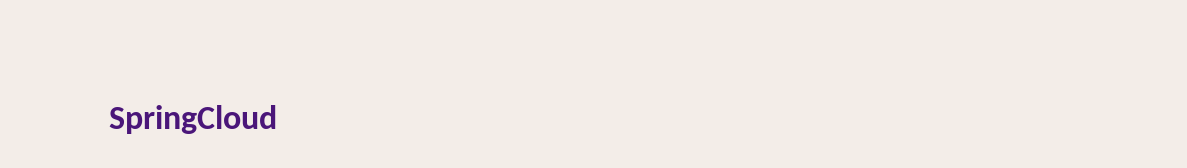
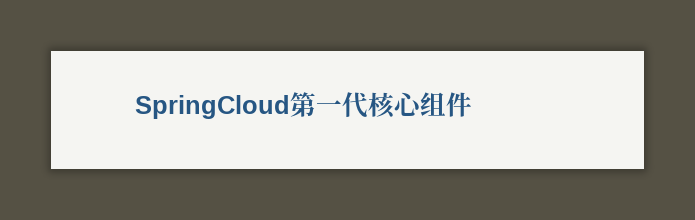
(277, 119) none -> [290,92,472,119] 第一代核心组件

